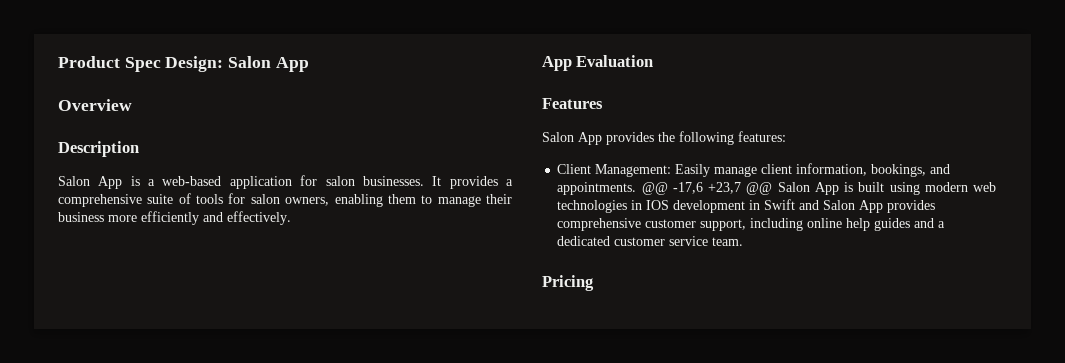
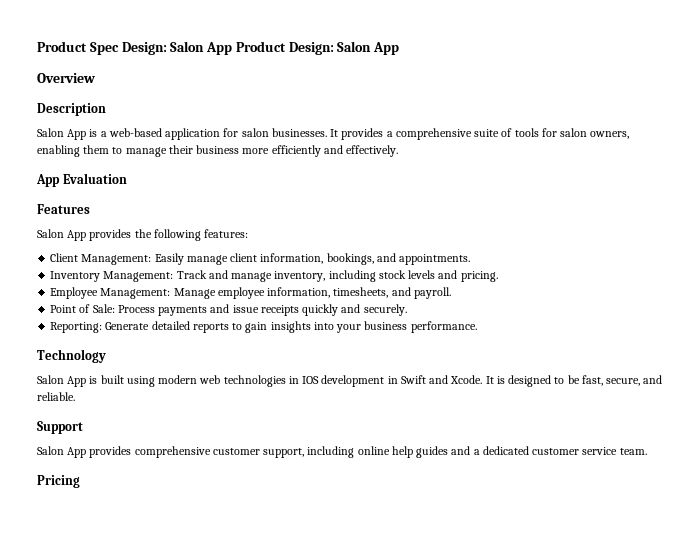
(309, 64) none -> [235,41,400,55] Product Design: Salon App
[641,182,773,195] @@ -17,6 +23,7 @@ -> [50,270,498,282] [50,287,451,299] [50,304,407,316] [50,321,477,333] [37,349,106,363] // Inventory Management: Track and manage inventory, including stock levels and pricing. // Employee Management: Manage employee information, timesheets, and payroll. // Point of Sale: Process payments and issue receipts quickly and securely. // Reporting: Generate detailed reports to gain insights into your business performance. // Technology //
(820, 205) none -> [450,375,663,387] [37,392,75,401] [37,421,83,434] Xcode. It is designed to be fast, secure, and reliable. // Support //

